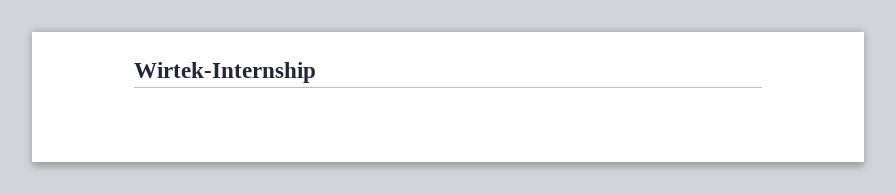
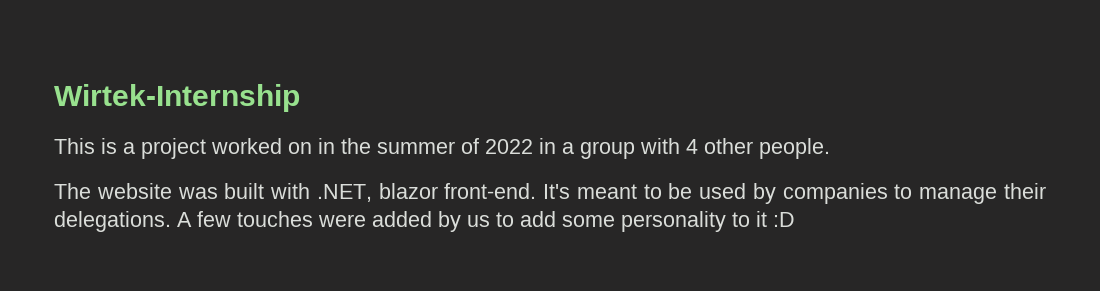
(316, 72) none -> [54,138,830,159] [54,183,1046,204] [54,211,795,232] // This is a project worked on in the summer of 2022 in a group with 4 other people. // The website was built with .NET, blazor front-end. It's meant to be used by companies to manage their delegations. A few touches were added by us to add some personality to it :D

